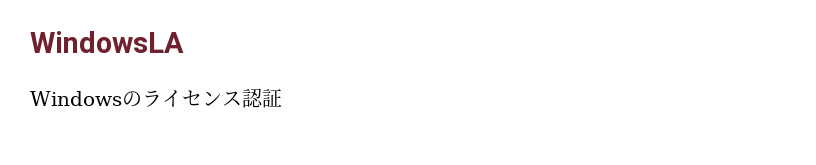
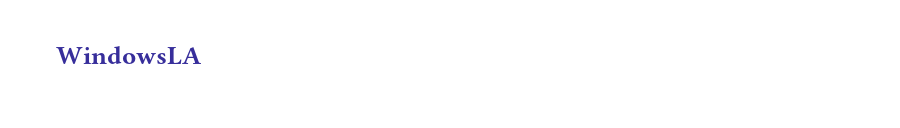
[30,88,282,108] // Windowsのライセンス認証 -> (202, 55) none

